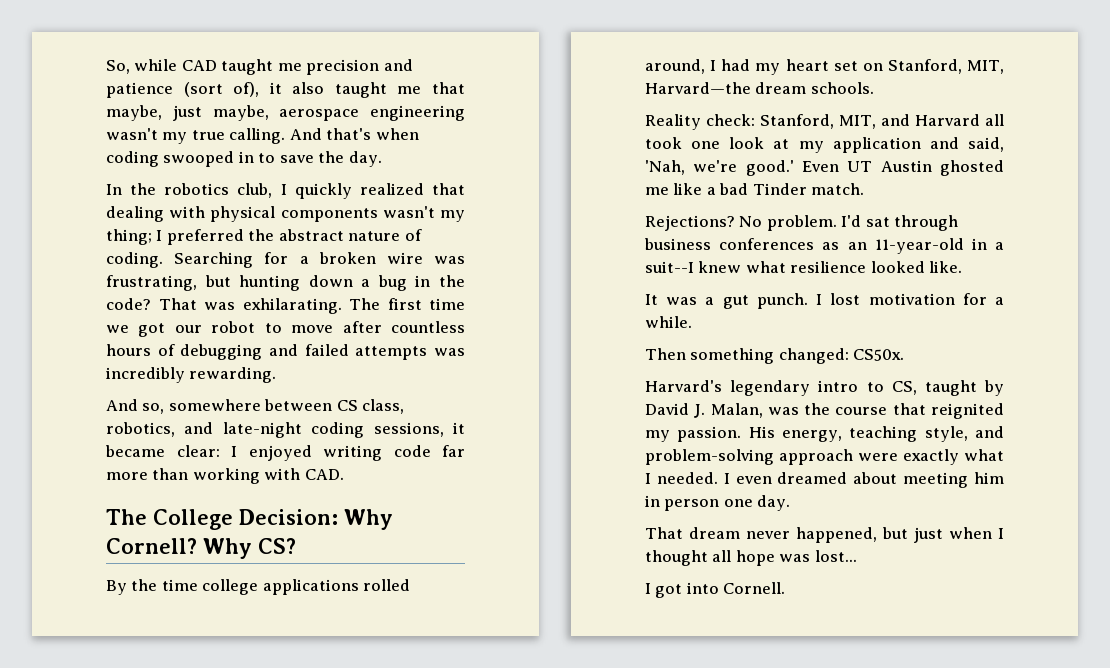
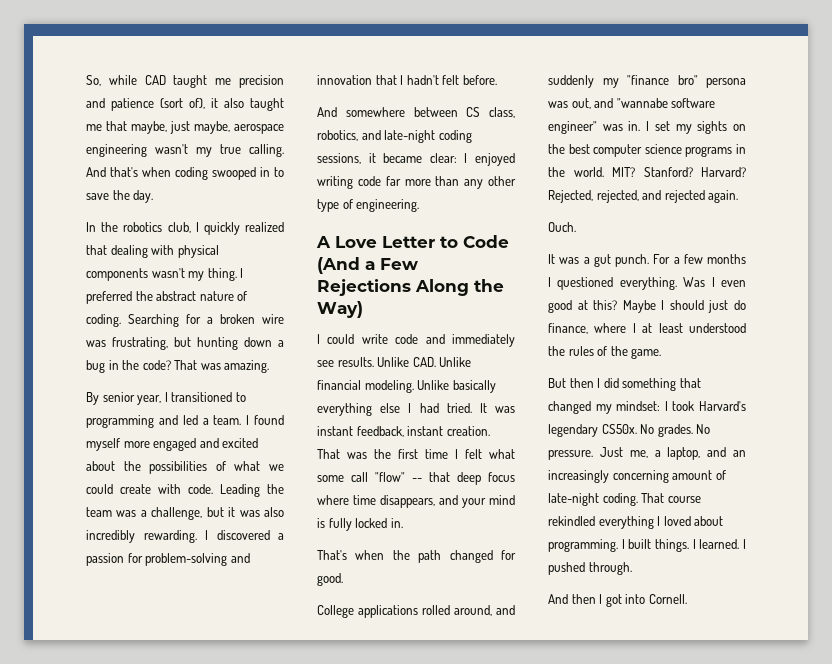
[106,229,152,245] thing; -> [207,268,237,281] thing.
[242,298,465,314] [106,321,465,337] [106,344,465,360] [106,367,277,383] [106,399,165,414] exhilarating. The first time we got our robot to move after countless hours of debugging and failed attempts was incredibly rewarding. // And so, -> [224,360,270,373] [86,392,246,405] [86,415,284,428] [86,438,259,451] [86,461,284,474] [86,484,284,497] [86,507,284,520] [86,530,284,543] [86,553,250,566] [317,75,497,85] [317,107,337,117] amazing. // By senior year, I transitioned to programming and led a team. I found myself more engaged and excited about the possibilities of what we could create with code. Leading the team was a challenge, but it was also incredibly rewarding. I discovered a passion for problem-solving and innovation that I hadn't felt before. // And
[192,468,344,484] [106,509,393,530] [106,538,296,559] [106,579,411,595] [645,59,1004,75] [645,82,874,94] [645,114,1004,130] [645,137,1004,153] [645,160,1004,176] [645,183,865,195] [645,215,959,231] [644,238,1004,254] [645,261,963,273] working with CAD. // The College Decision: Why Cornell? Why CS? // By the time college applications rolled around, I had my heart set on Stanford, MIT, Harvard—the dream schools. // Reality check: Stanford, MIT, and Harvard all took one look at my application and said, 'Nah, we're good.' Even UT Austin ghosted me like a bad Tinder match. // Rejections? No problem. I'd sat through business conferences as an 11-year-old in a suit--I knew what resilience looked like. -> [464,176,516,189] [317,199,420,212] [316,235,509,248] [317,257,418,274] [317,279,504,296] [317,301,363,318] [317,334,515,347] [317,357,472,367] [317,380,496,393] [317,403,515,416] [317,426,490,437] [317,449,515,459] [317,472,515,485] [317,495,515,508] [317,518,403,531] [317,550,516,563] [317,573,343,586] [317,605,515,618] [548,75,746,88] [548,98,716,109] [548,121,746,134] [548,144,746,157] [548,167,746,177] [548,190,739,203] [548,222,576,232] any other type of engineering. // A Love Letter to Code (And a Few Rejections Along the Way) // I could write code and immediately see results. Unlike CAD. Unlike financial modeling. Unlike basically everything else I had tried. It was instant feedback, instant creation. That was the first time I felt what some call "flow" -- that deep focus where time disappears, and your mind is fully locked in. // That's when the path changed for good. // College applications rolled around, and suddenly my "finance bro" persona was out, and "wannabe software engineer" was in. I set my sights on the best computer science programs in the world. MIT? Stanford? Harvard? Rejected, rejected, and rejected again. // Ouch.
[816,293,1004,305] [645,316,692,328] [645,348,905,364] [645,380,1004,396] [645,403,1004,419] [645,426,1004,442] [645,449,1004,465] [645,472,1004,488] [645,495,791,511] [645,527,1004,543] [645,550,857,566] I lost motivation for a while. // Then something changed: CS50x. // Harvard's legendary intro to CS, taught by David J. Malan, was the course that reignited my passion. His energy, teaching style, and problem-solving approach were exactly what I needed. I even dreamed about meeting him in person one day. // That dream never happened, but just when I thought all hope was lost... // -> [653,254,746,264] [548,277,746,290] [548,300,746,313] [548,323,746,334] [548,346,662,359] [548,378,701,391] [548,401,746,414] [548,424,711,437] [548,447,746,460] [548,470,726,483] [548,493,701,506] [548,516,724,529] [548,539,746,552] [548,562,632,575] [548,594,596,604] For a few months I questioned everything. Was I even good at this? Maybe I should just do finance, where I at least understood the rules of the game. // But then I did something that changed my mindset: I took Harvard's legendary CS50x. No grades. No pressure. Just me, a laptop, and an increasingly concerning amount of late-night coding. That course rekindled everything I loved about programming. I built things. I learned. I pushed through. // And then

